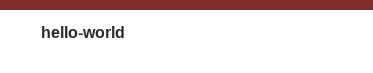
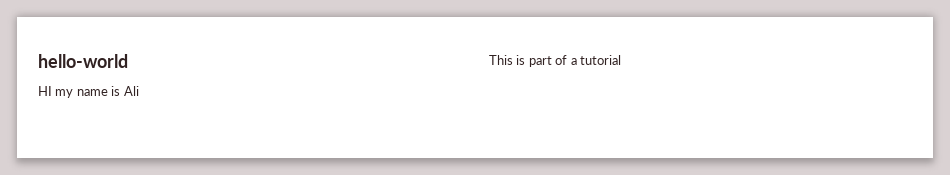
(125, 32) none -> [38,86,139,98] [489,55,621,67] // HI my name is Ali // This is part of a tutorial

